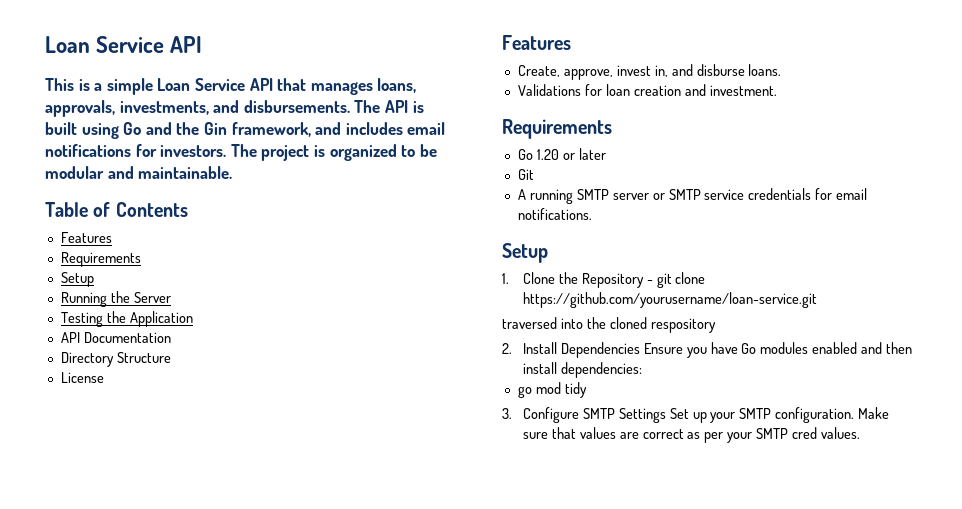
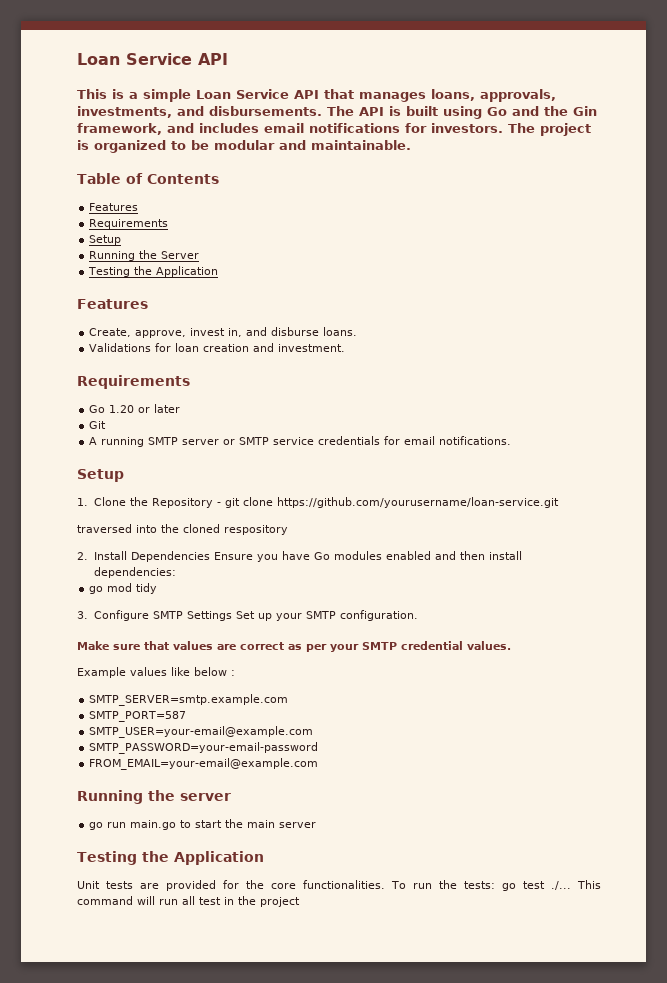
[60,332,171,343] [60,352,171,367] [60,372,104,383] // API Documentation // Directory Structure // License -> (219, 271) none
(855, 415) none -> (418, 615) //
[792,427,818,439] cred -> [401,641,463,650] credential
(860, 433) none -> [77,667,235,678] [89,694,289,706] [89,711,187,722] [89,726,314,738] [89,742,319,754] [89,758,319,770] [77,790,231,804] [89,819,317,830] [77,851,264,865] [77,880,601,891] [77,896,300,907] // Example values like below : // SMTP_SERVER=smtp.example.com // SMTP_PORT=587 // SMTP_USER=your-email@example.com // SMTP_PASSWORD=your-email-password // FROM_EMAIL=your-email@example.com // Running the server // go run main.go to start the main server // Testing the Application // Unit tests are provided for the core functionalities. To run the tests: go test ./... This command will run all test in the project

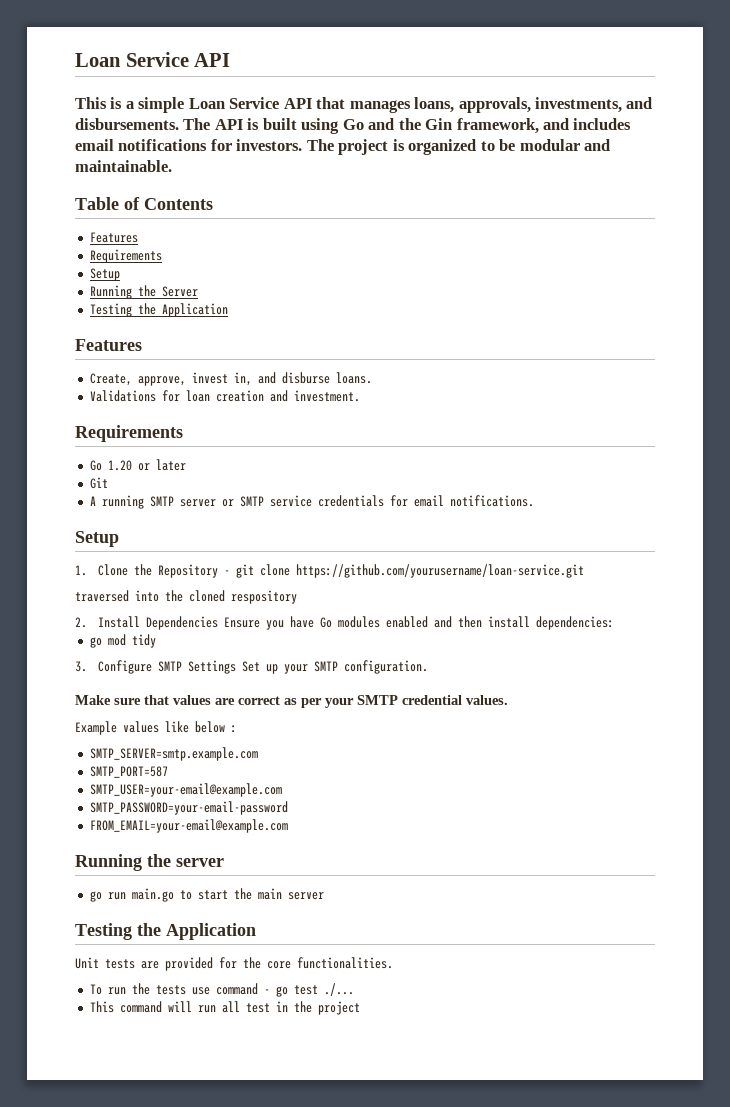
(386, 884) none -> (393, 963) //
[463,881,495,889] tests: -> [155,983,270,995] tests use command -
(571, 885) none -> (354, 989) //

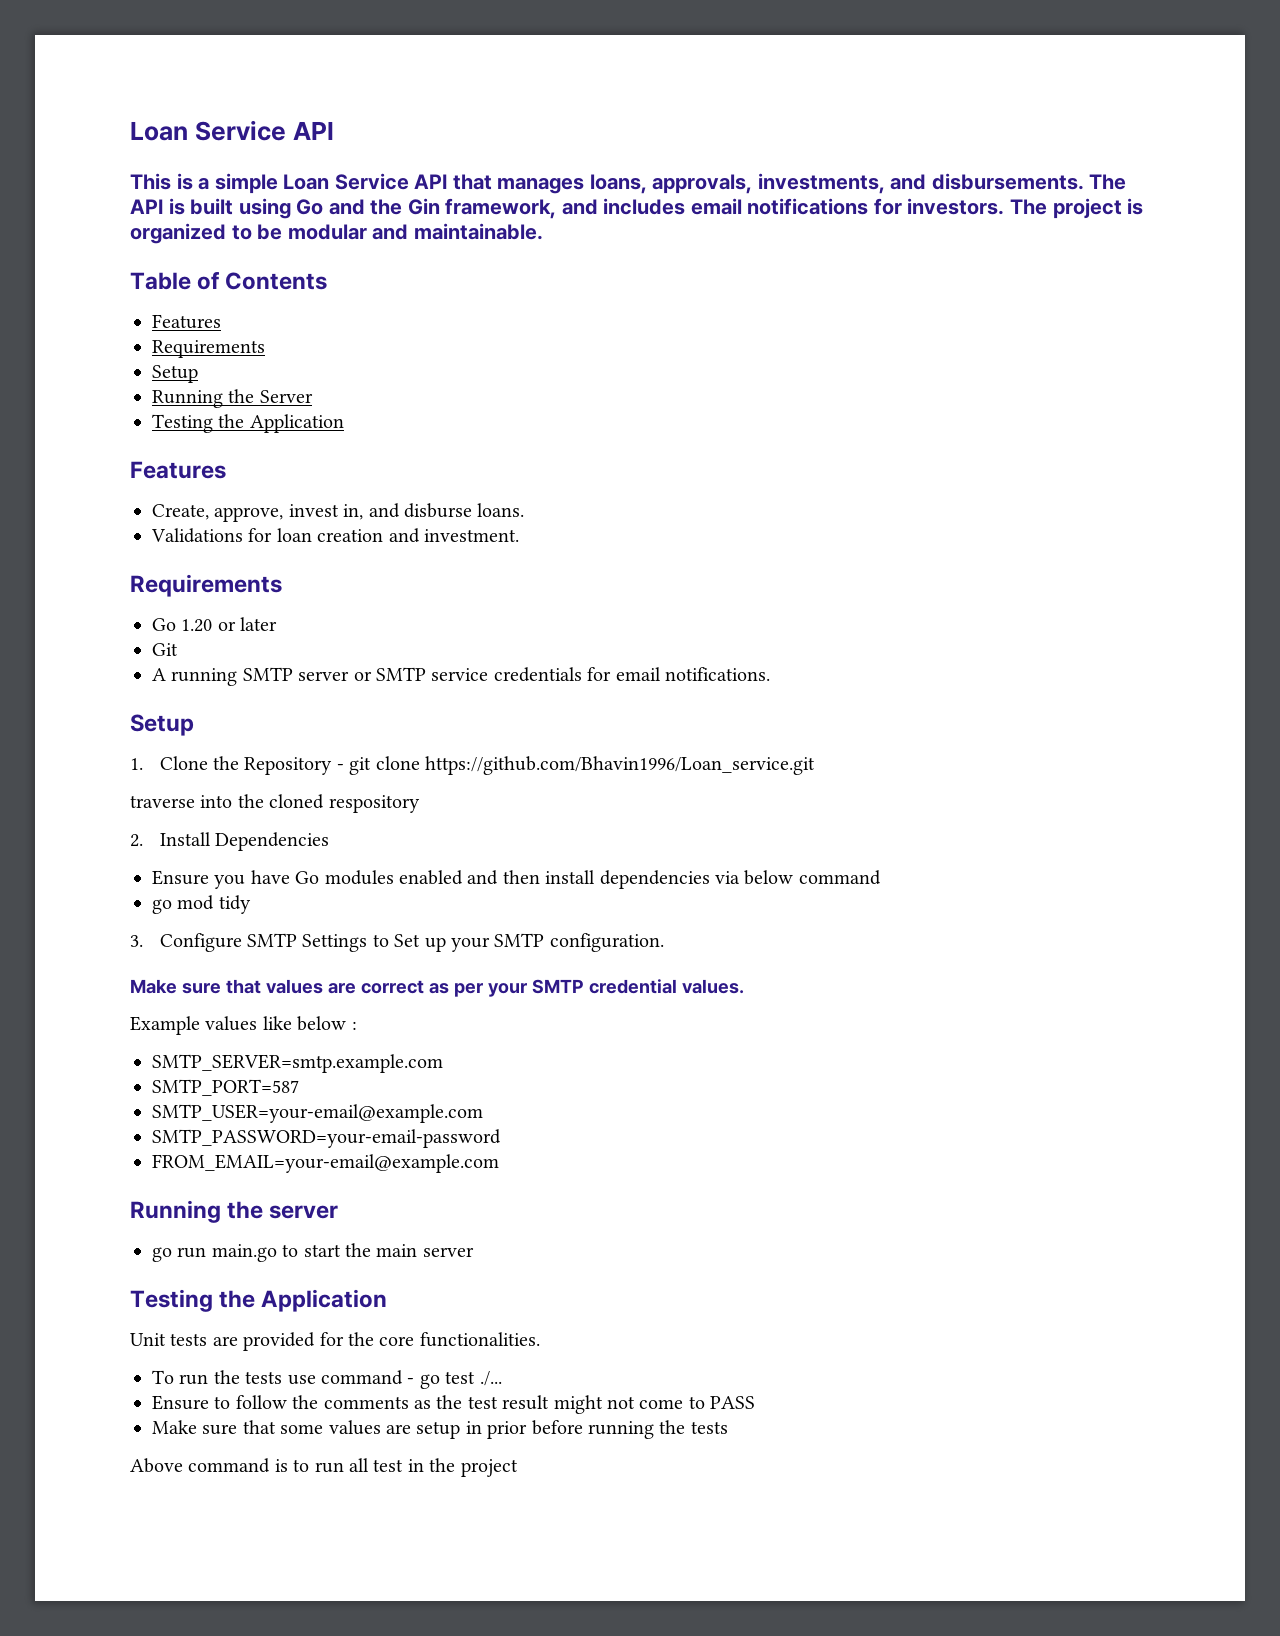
[295,564,584,578] [75,590,129,602] https://github.com/yourusername/loan-service.git // traversed -> [424,756,815,775] [130,795,195,808] https://github.com/Bhavin1996/Loan_service.git // traverse
(218, 623) none -> (329, 841) //
[535,616,614,630] dependencies: -> [599,870,881,889] dependencies via below command
(236, 667) none -> [372,934,389,947] to
[89,1001,192,1013] This command will -> [152,1395,756,1414] [152,1420,728,1439] [130,1458,310,1473] Ensure to follow the comments as the test result might not come to PASS // Make sure that some values are setup in prior before running the tests // Above command is to

